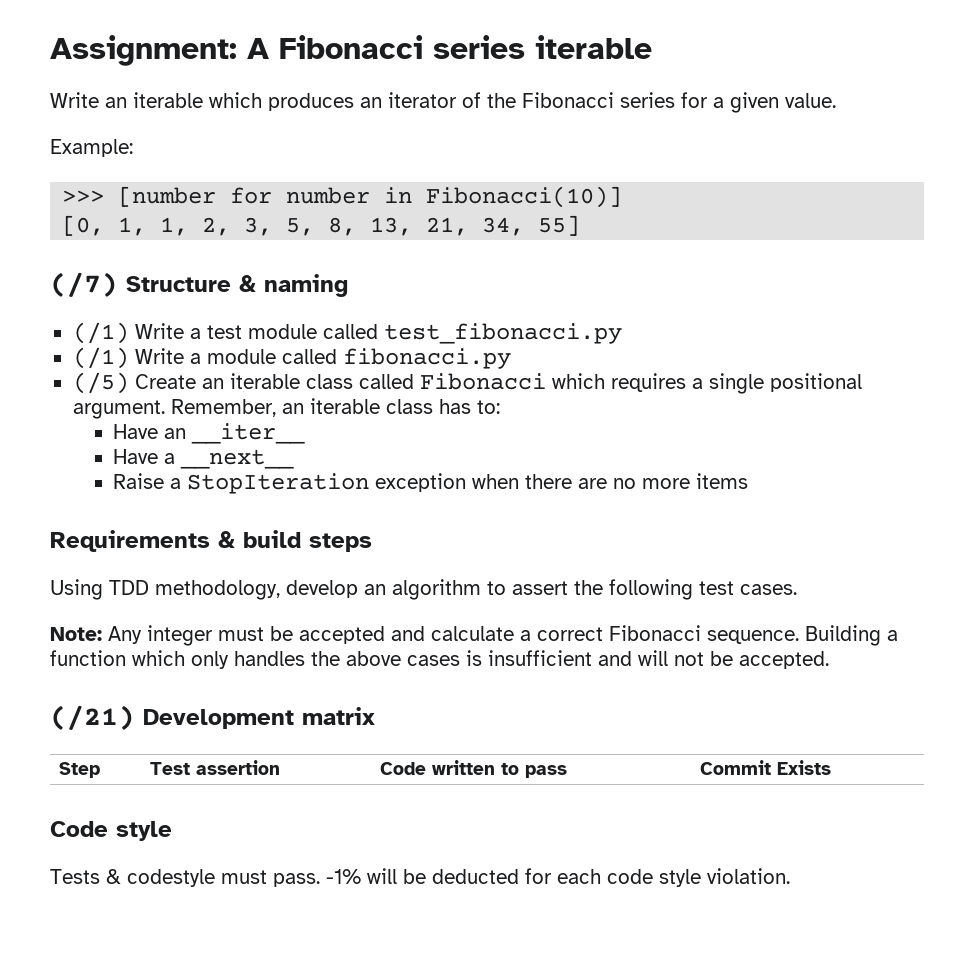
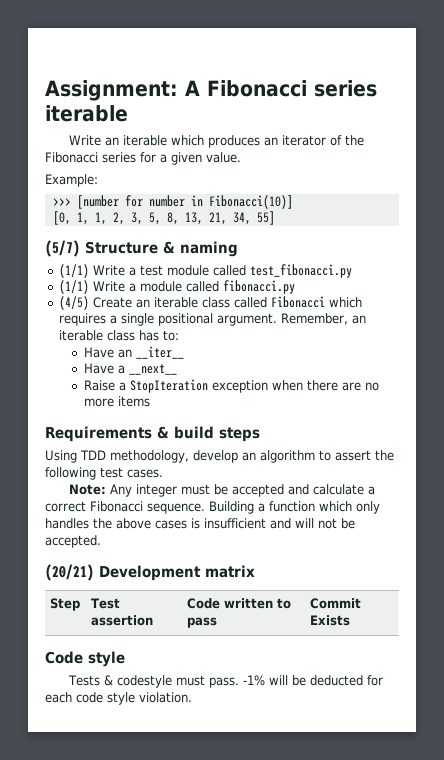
[50,272,118,297] (/7) -> [45,240,80,257] (5/7)
[72,322,129,344] (/1) -> [59,264,90,278] (1/1)
[72,347,129,369] (/1) -> [59,280,90,294] (1/1)
[72,372,129,394] (/5) -> [59,296,90,310] (4/5)
[50,705,135,730] (/21) -> [45,564,94,581] (20/21)

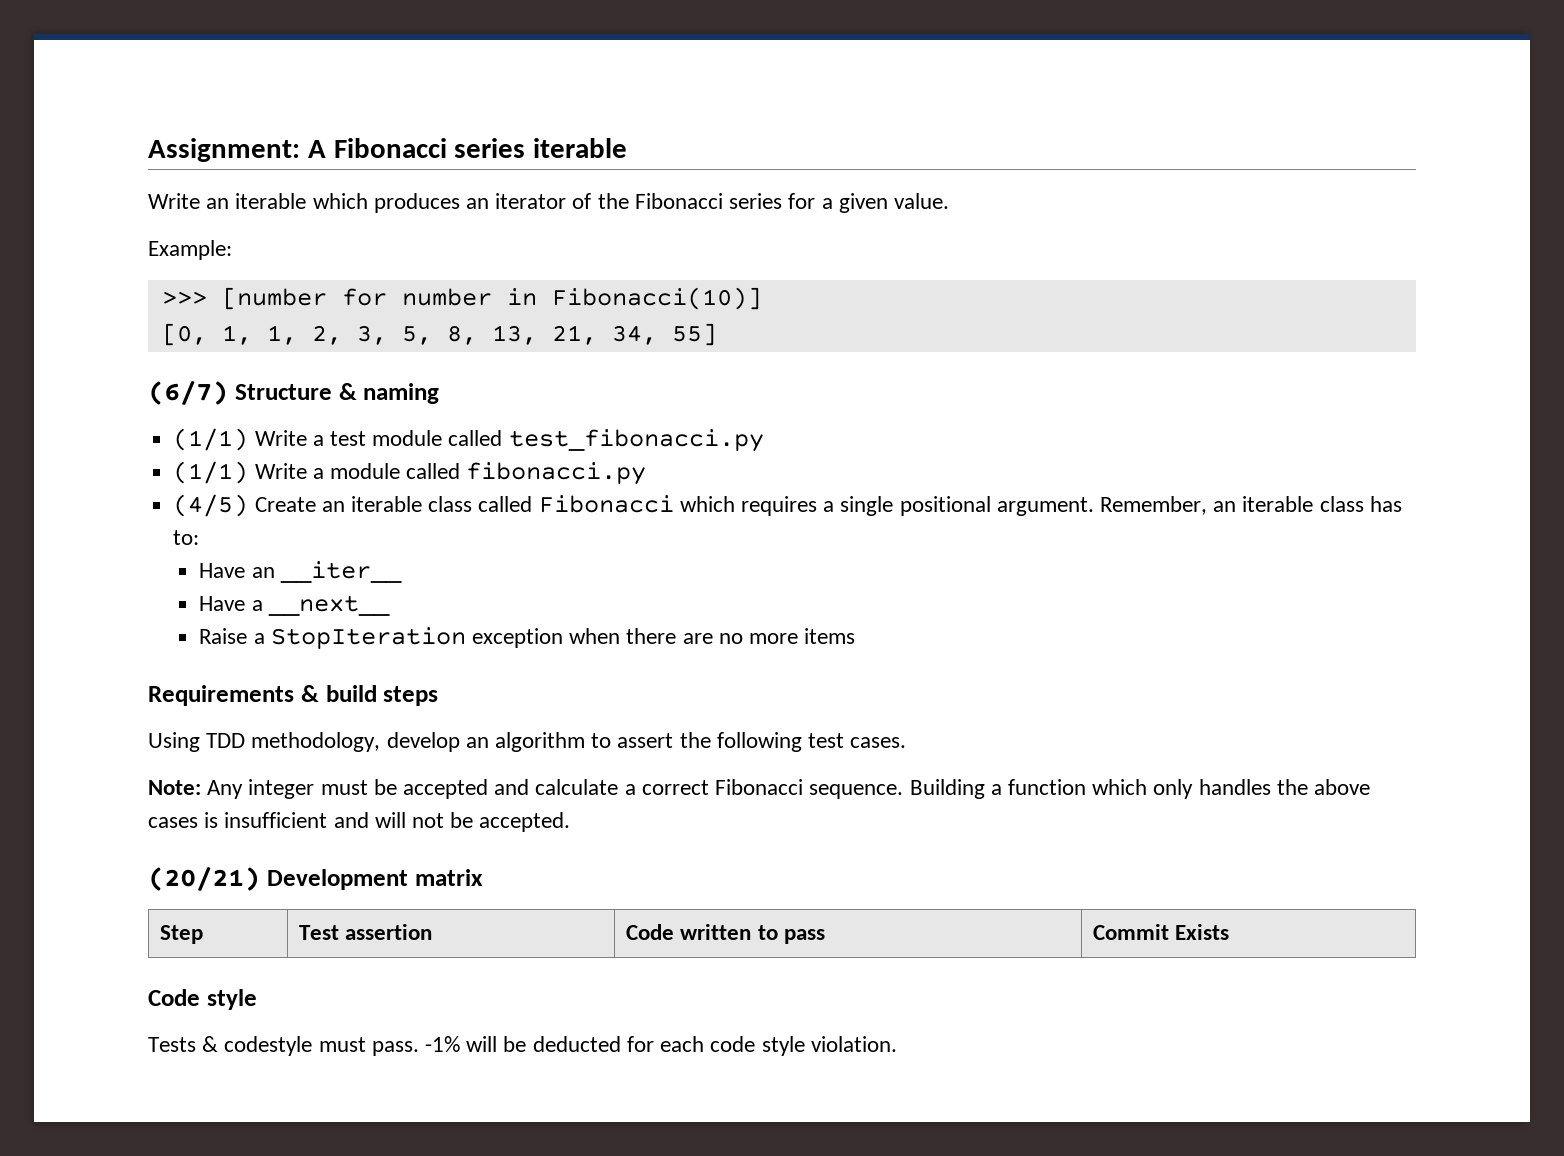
[45,240,80,257] (5/7) -> [148,381,228,405] (6/7)

